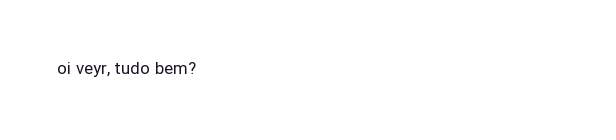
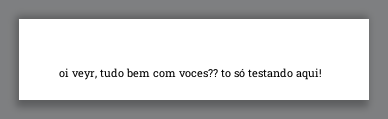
[154,62,196,74] bem? -> [126,68,322,80] bem com voces?? to só testando aqui!

